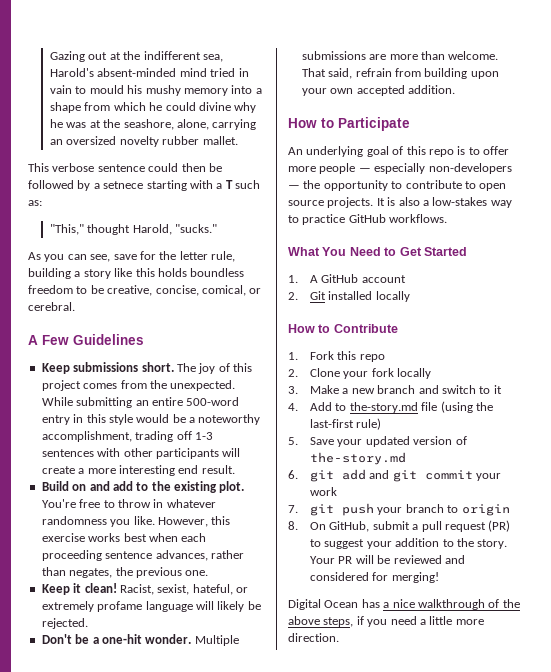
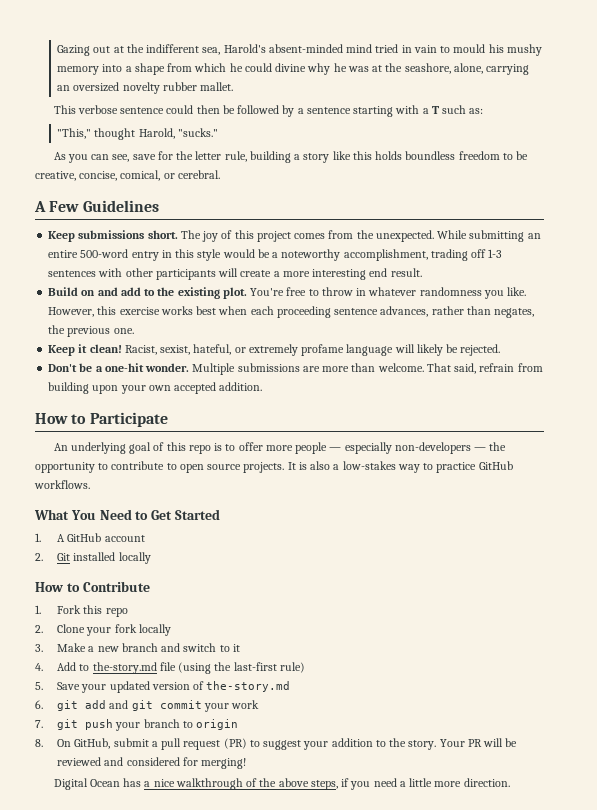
[103,181,144,189] setnece -> [306,107,351,114] sentence

